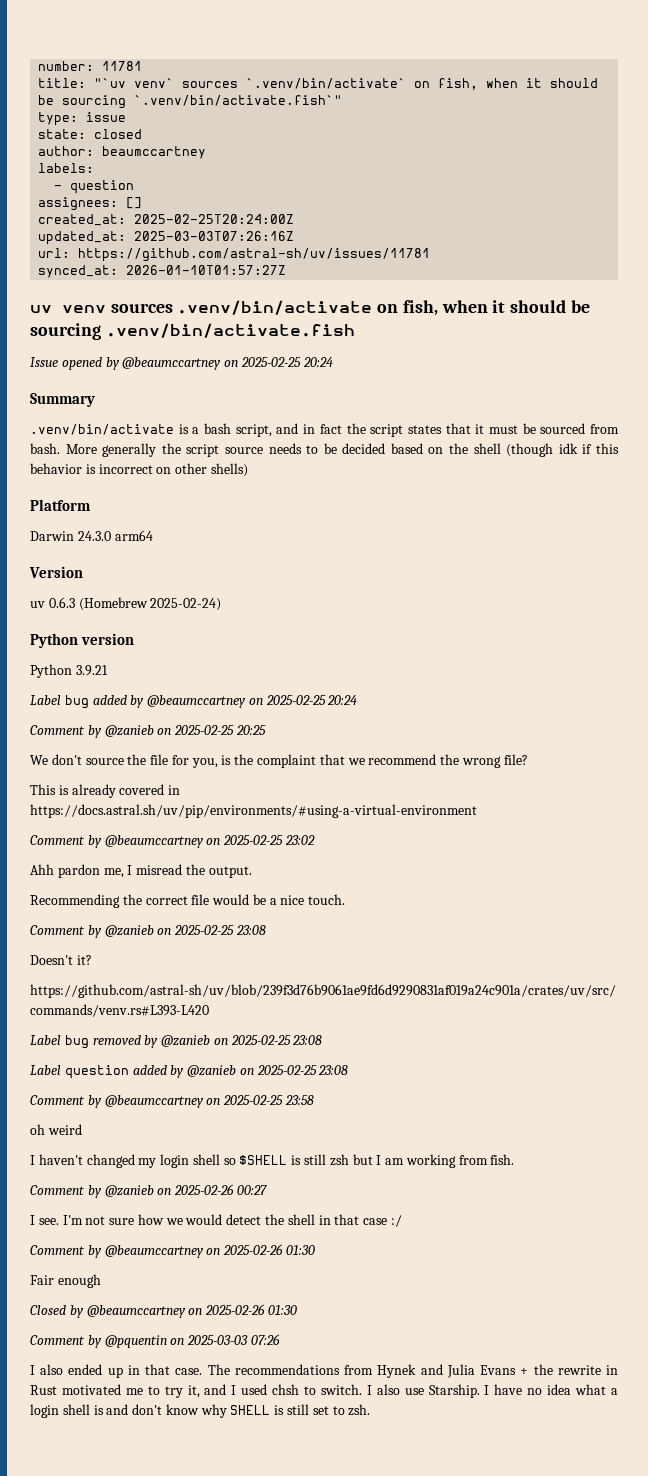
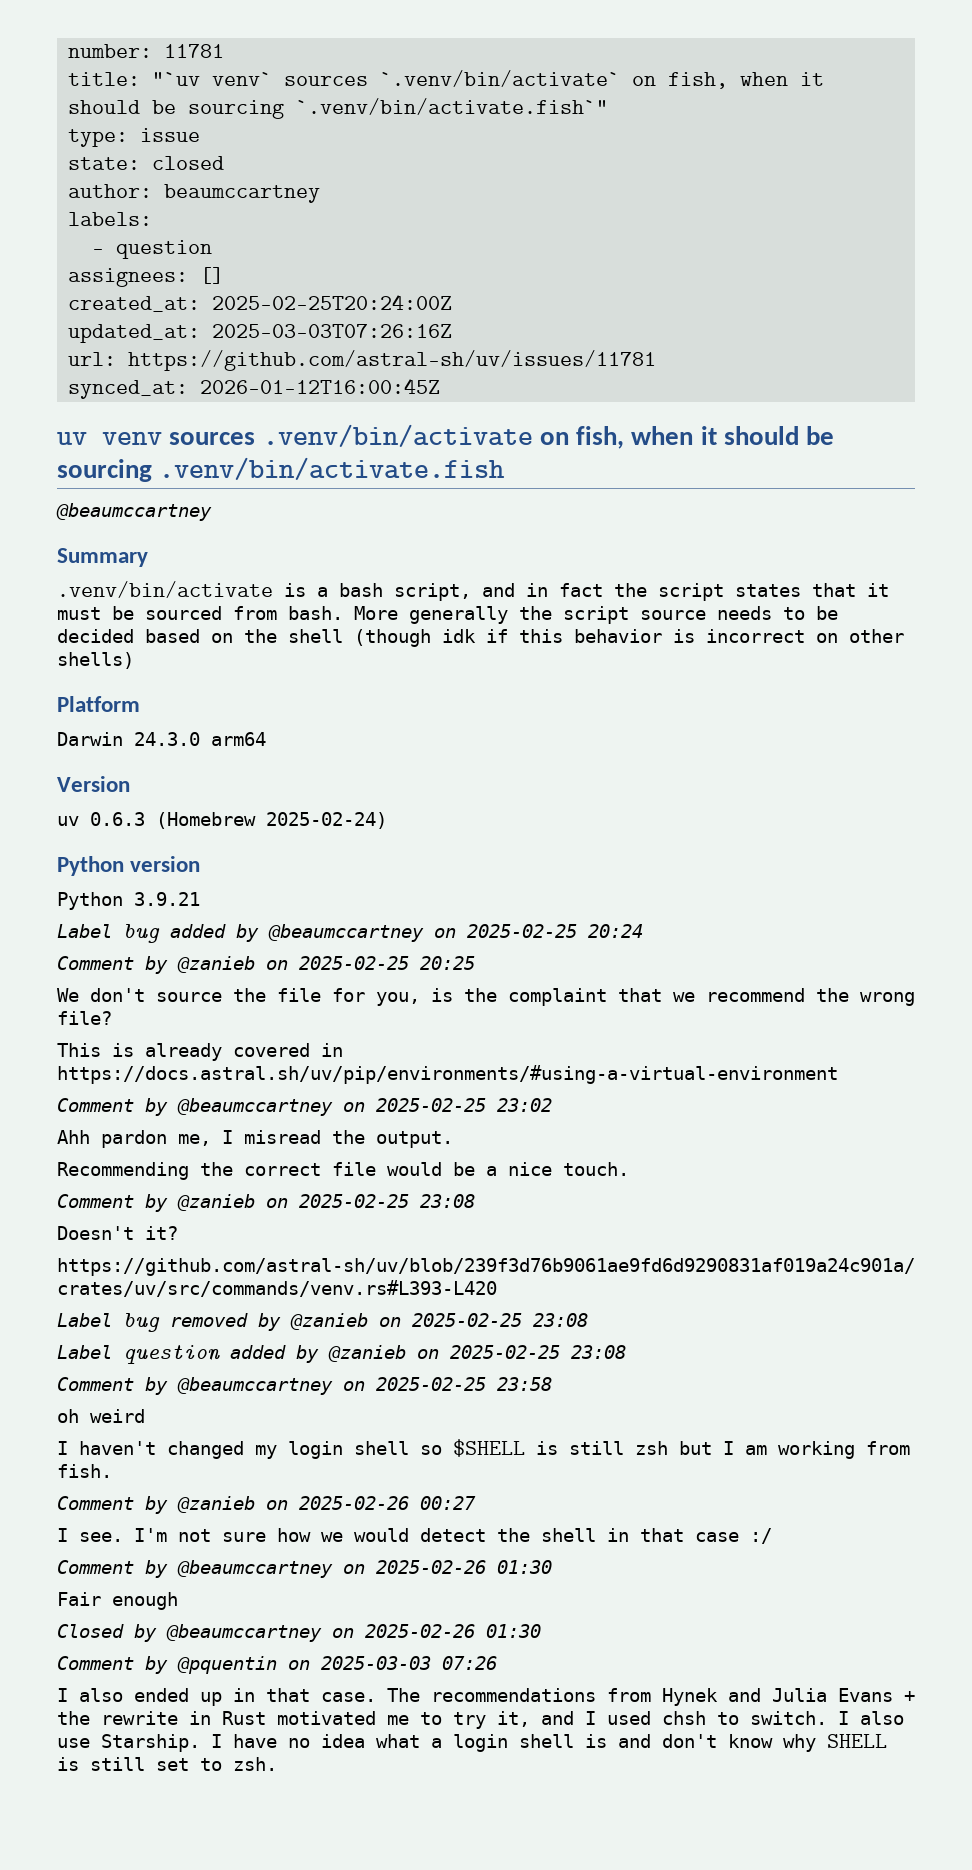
[126,265,287,275] 2026-01-10T01:57:27Z -> [200,378,441,394] 2026-01-12T16:00:45Z
[30,357,333,370] Issue opened by @beaumccartney on 2025-02-25 20:24 -> [56,503,212,521] @beaumccartney

